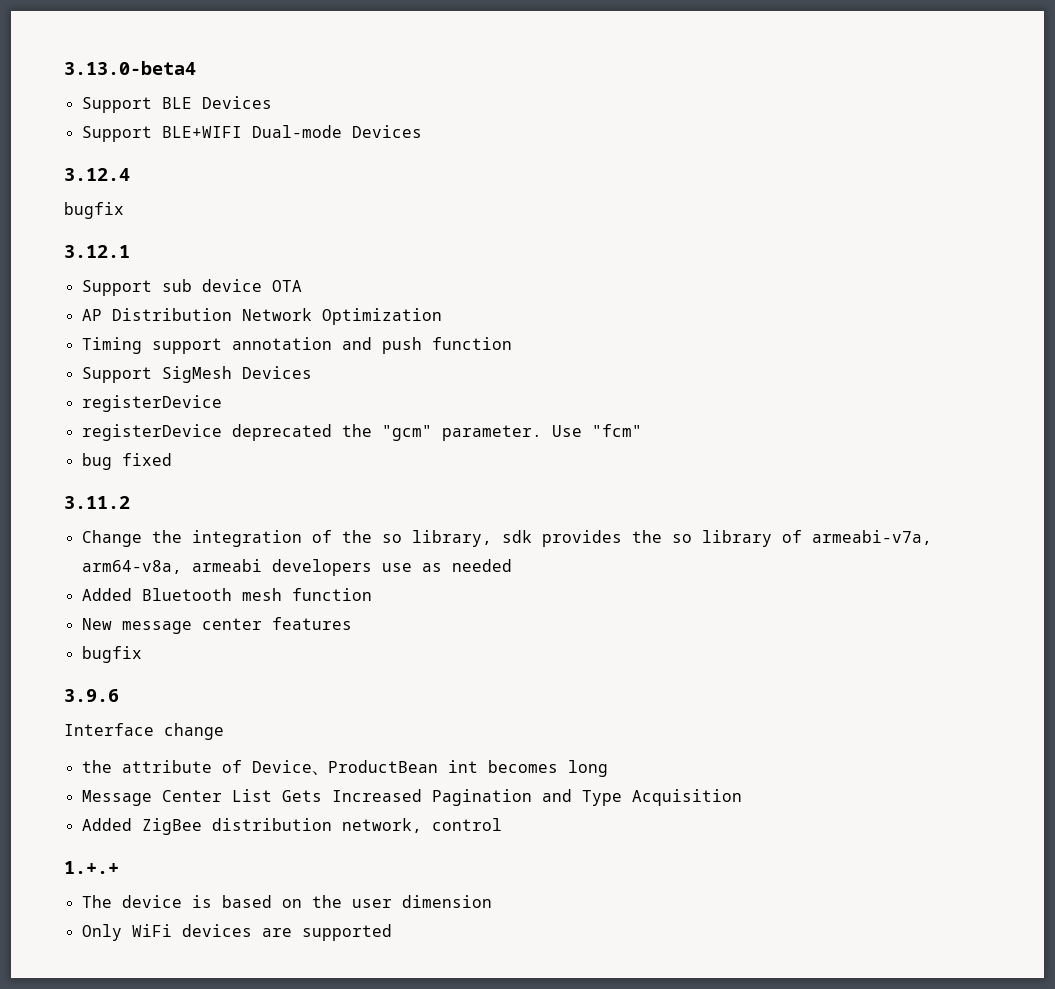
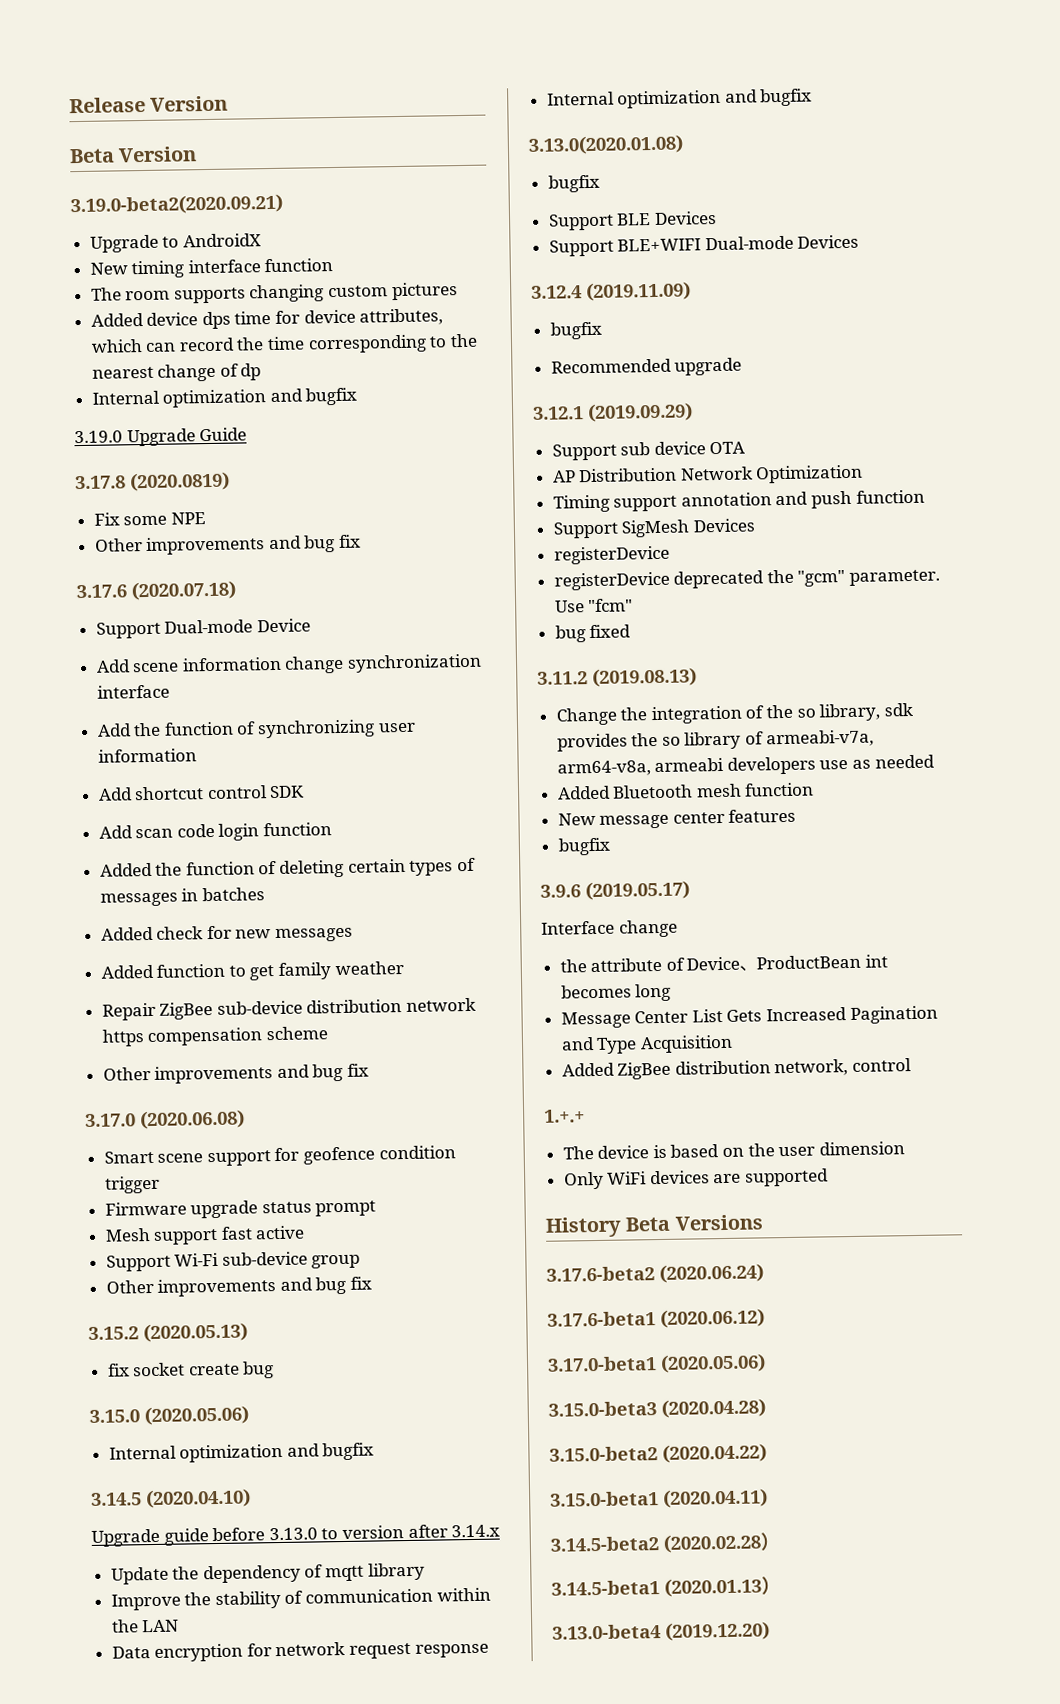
[64,61,196,75] 3.13.0-beta4 -> [69,95,229,114] [69,146,198,164] [70,193,283,216] [89,233,262,253] [89,258,334,279] [90,282,458,304] [90,308,444,330] [90,333,478,354] [91,363,262,382] [91,387,358,408] [74,427,248,447] [75,471,230,492] [93,512,206,526] [94,534,362,555] [76,580,236,601] [95,618,311,639] [95,653,483,674] [96,684,170,699] [96,719,416,739] [97,748,197,763] [97,785,306,801] [98,822,333,841] [99,857,476,878] [99,887,265,907] [100,925,354,943] [100,960,404,981] [101,997,477,1021] [101,1026,328,1047] [102,1063,370,1084] [85,1109,245,1130] [103,1145,456,1167] [104,1175,160,1194] [104,1200,377,1219] [104,1225,306,1245] [105,1251,361,1272] [105,1276,373,1297] [88,1322,248,1343] [106,1361,275,1379] [89,1405,249,1426] [108,1442,375,1463] [91,1488,251,1509] [91,1524,501,1547] [110,1562,425,1585] [110,1587,491,1611] [111,1619,180,1633] [111,1641,489,1662] [546,88,813,109] [528,134,684,155] [547,174,600,193] Release Version // Beta Version // 3.19.0-beta2(2020.09.21) // Upgrade to AndroidX // New timing interface function // The room supports changing custom pictures // Added device dps time for device attributes, which can record the time corresponding to the nearest change of dp // Internal optimization and bugfix // 3.19.0 Upgrade Guide // 3.17.8 (2020.0819) // Fix some NPE // Other improvements and bug fix // 3.17.6 (2020.07.18) // Support Dual-mode Device // Add scene information change synchronization interface // Add the function of synchronizing user information // Add shortcut control SDK // Add scan code login function // Added the function of deleting certain types of messages in batches // Added check for new messages // Added function to get family weather // Repair ZigBee sub-device distribution network https compensation scheme // Other improvements and bug fix // 3.17.0 (2020.06.08) // Smart scene support for geofence condition trigger // Firmware upgrade status prompt // Mesh support fast active // Support Wi-Fi sub-device group // Other improvements and bug fix // 3.15.2 (2020.05.13) // fix socket create bug // 3.15.0 (2020.05.06) // Internal optimization and bugfix // 3.14.5 (2020.04.10) // Upgrade guide before 3.13.0 to version after 3.14.x // Update the dependency of mqtt library // Improve the stability of communication within the LAN // Data encryption for network request response // Internal optimization and bugfix // 3.13.0(2020.01.08) // bugfix
[64,202,124,219] // bugfix -> [586,281,691,302] [549,321,602,340] [550,357,743,376] (2019.11.09) // bugfix // Recommended upgrade
(130, 251) none -> [587,402,693,423] (2019.09.29)
(130, 502) none -> [592,667,697,687] (2019.08.13)
(119, 695) none -> [585,880,690,901] (2019.05.17)
(392, 932) none -> [545,1214,763,1238] [546,1263,764,1284] [547,1308,765,1329] [547,1353,766,1374] [548,1398,766,1418] [549,1443,767,1463] [550,1488,768,1508] [550,1532,780,1553] [551,1576,781,1597] [552,1621,770,1641] // History Beta Versions // 3.17.6-beta2 (2020.06.24) // 3.17.6-beta1 (2020.06.12) // 3.17.0-beta1 (2020.05.06) // 3.15.0-beta3 (2020.04.28) // 3.15.0-beta2 (2020.04.22) // 3.15.0-beta1 (2020.04.11) // 3.14.5-beta2 (2020.02.28） // 3.14.5-beta1 (2020.01.13） // 3.13.0-beta4 (2019.12.20)

